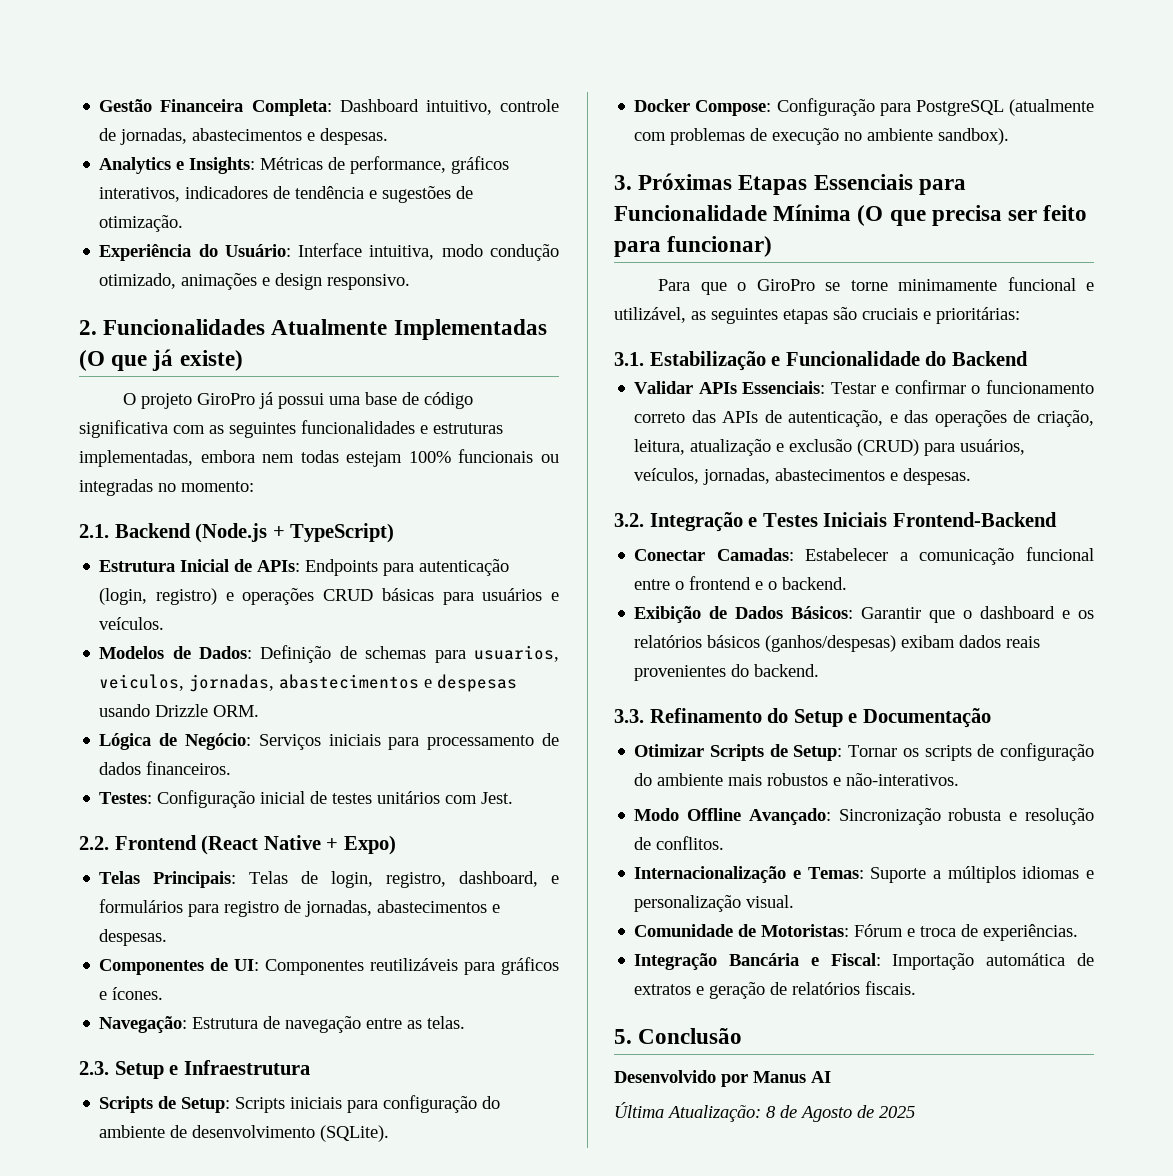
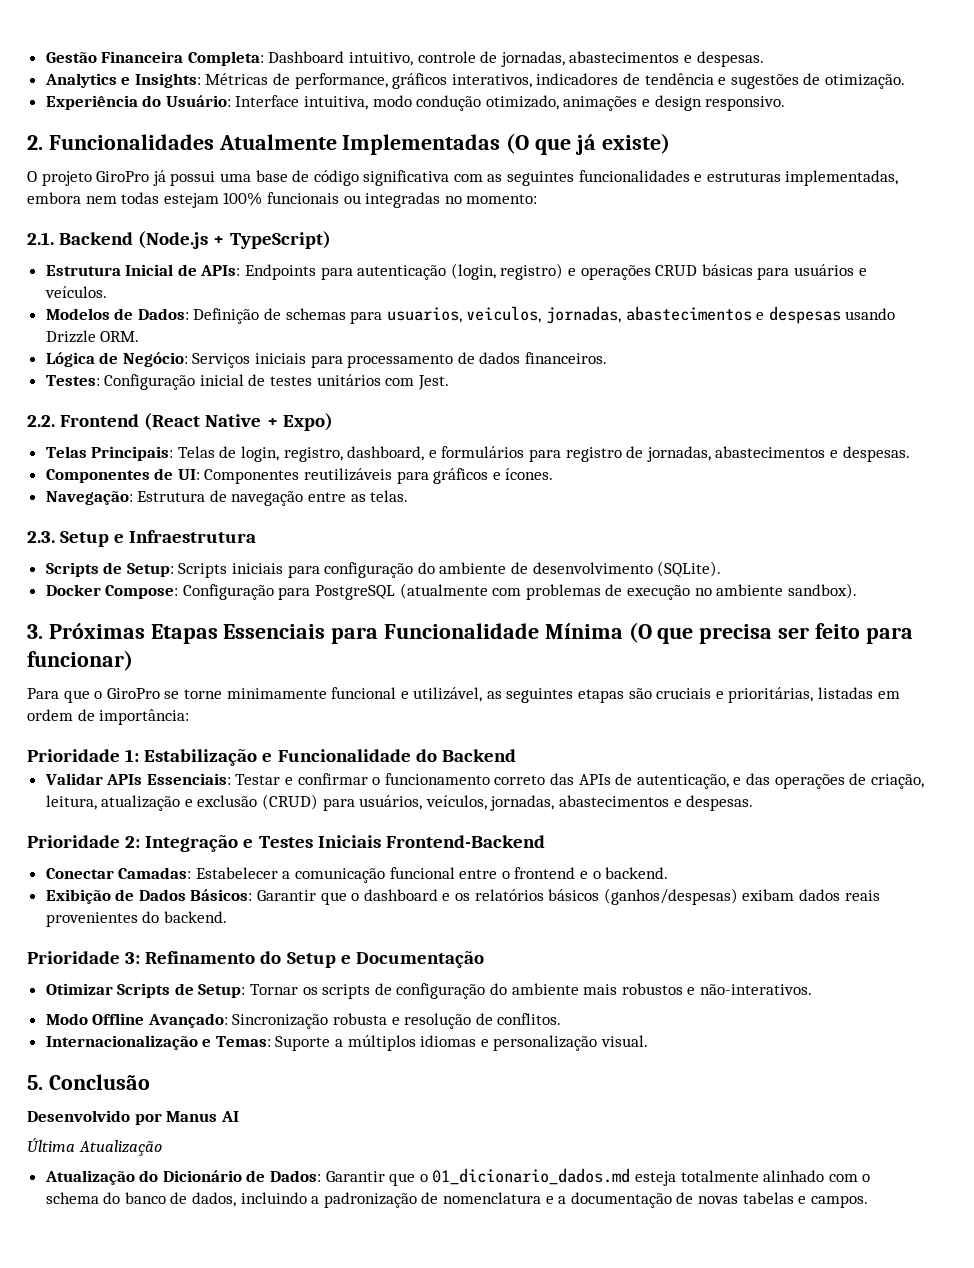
[936,307,1020,324] [614,352,644,366] prioritárias: // 3.1. -> [728,687,900,703] [27,709,190,725] [27,749,140,762] prioritárias, listadas em ordem de importância: // Prioridade 1:
[614,513,644,527] 3.2. -> [27,835,141,848] Prioridade 2:
[614,709,644,723] 3.3. -> [27,951,141,964] Prioridade 3:
[634,924,1079,941] [634,953,1094,970] [634,981,917,999] // Comunidade de Motoristas: Fórum e troca de experiências. // Integração Bancária e Fiscal: Importação automática de extratos e geração de relatórios fiscais. -> (649, 1041) none
[667,1105,915,1122] Atualização: 8 de Agosto de 2025 -> [78,1140,162,1156] [44,1168,871,1186] [45,1192,868,1208] Atualização // Atualização do Dicionário de Dados: Garantir que o 01_dicionario_dados.md esteja totalmente alinhado com o schema do banco de dados, incluindo a padronização de nomenclatura e a documentação de novas tabelas e campos.

